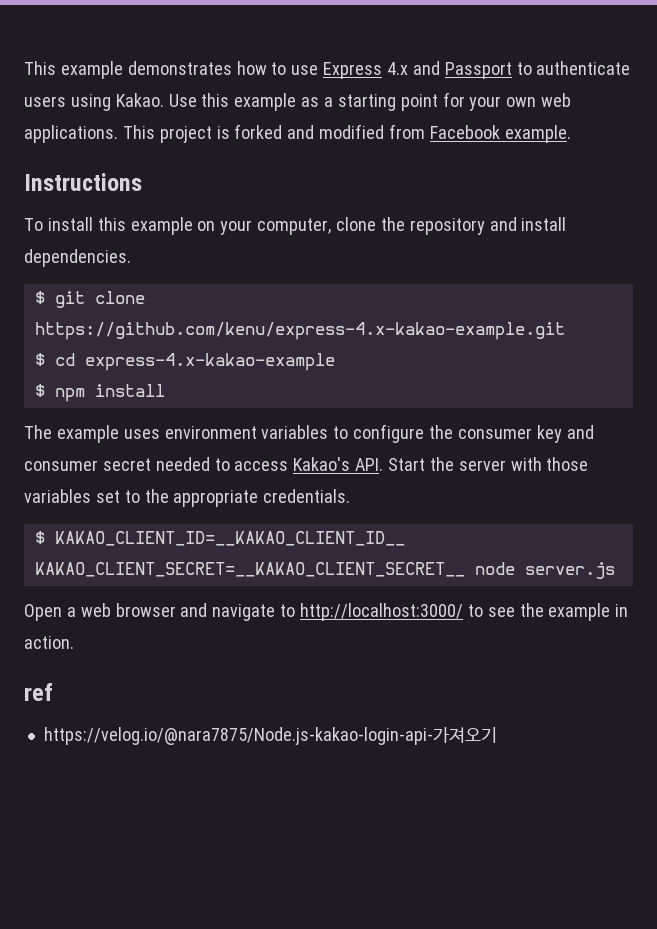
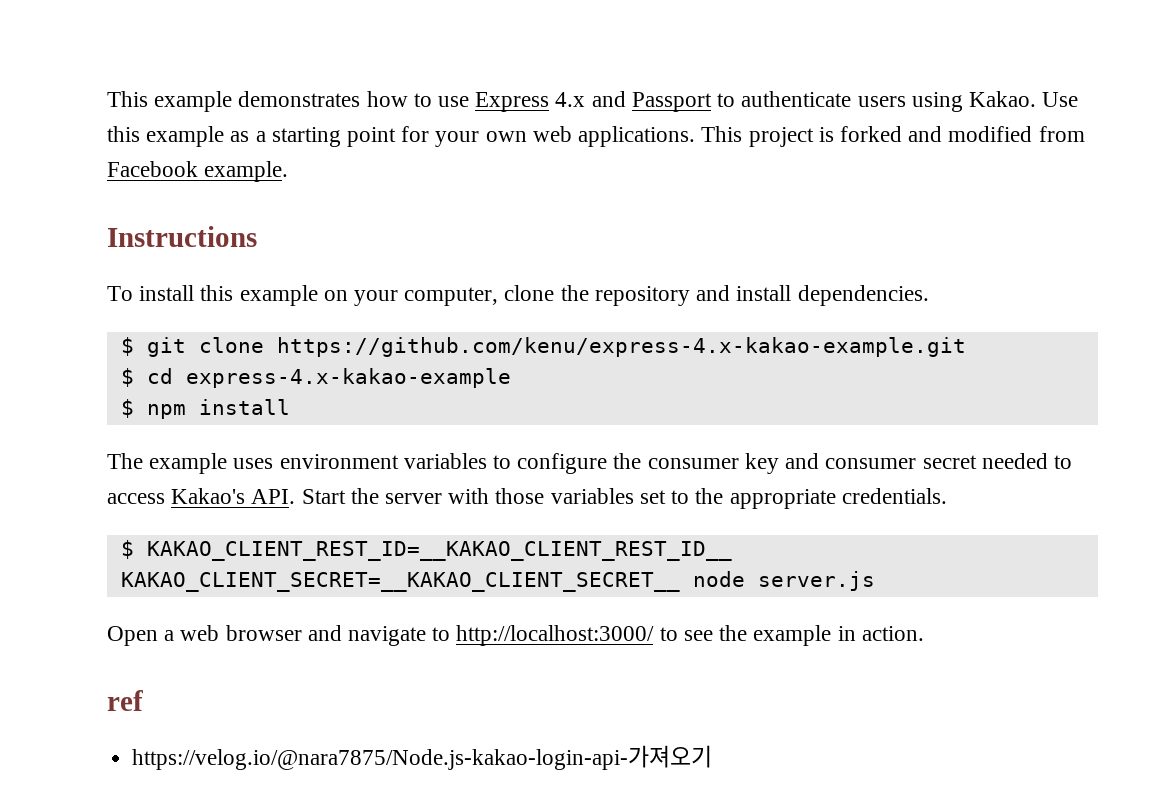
[54,531,405,546] KAKAO_CLIENT_ID=__KAKAO_CLIENT_ID__ -> [146,541,732,561] KAKAO_CLIENT_REST_ID=__KAKAO_CLIENT_REST_ID__

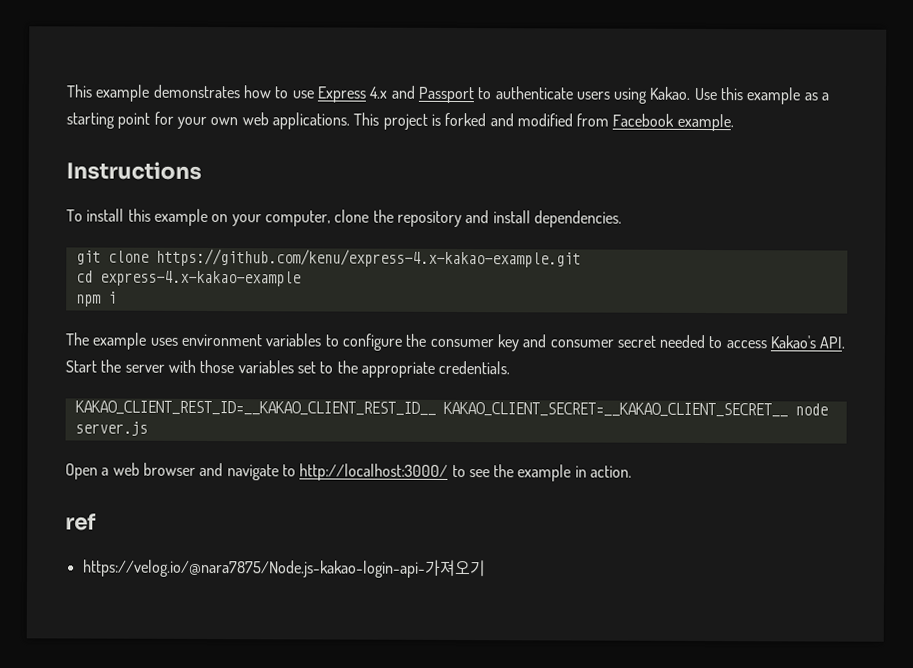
[120,337,134,356] $ -> (622, 219) none
[120,368,134,387] $ -> (581, 258) none
[120,399,290,419] $ npm install -> [75,291,117,307] npm i
[120,540,134,559] $ -> (511, 367) none

